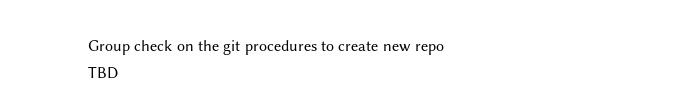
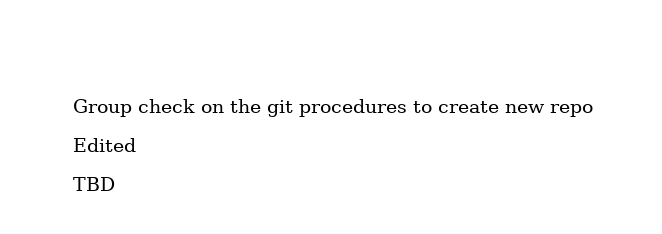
(444, 49) none -> [73,138,136,152] // Edited

